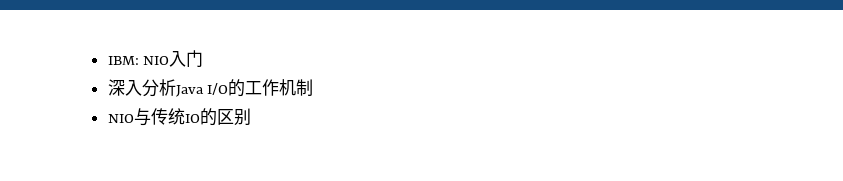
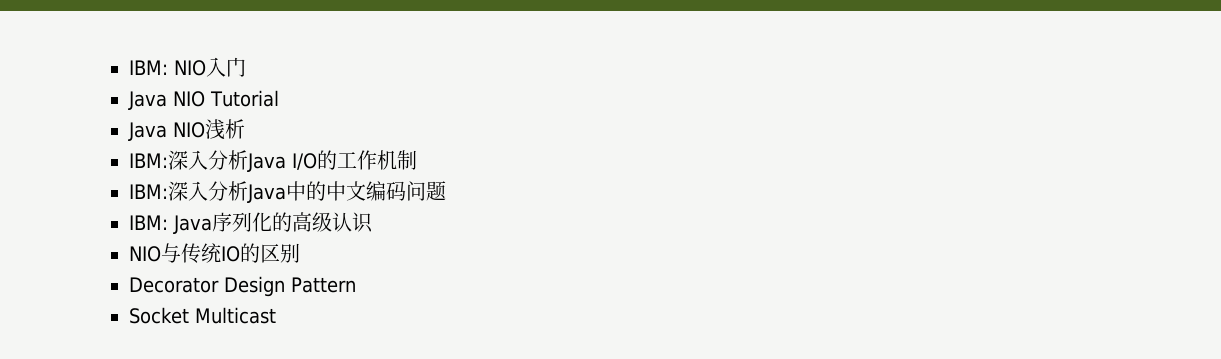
(204, 58) none -> [128,90,279,110] [128,119,245,141] [129,153,168,168] Java NIO Tutorial // Java NIO浅析 // IBM:
(314, 87) none -> [129,181,446,203] [129,212,373,234] // IBM:深入分析Java中的中文编码问题 // IBM: Java序列化的高级认识
(251, 117) none -> [129,276,356,297] [129,307,276,324] // Decorator Design Pattern // Socket Multicast

